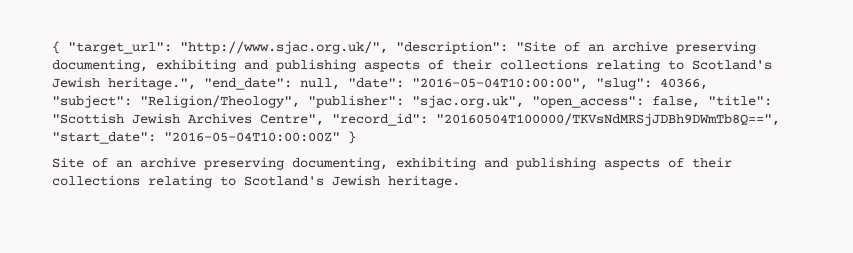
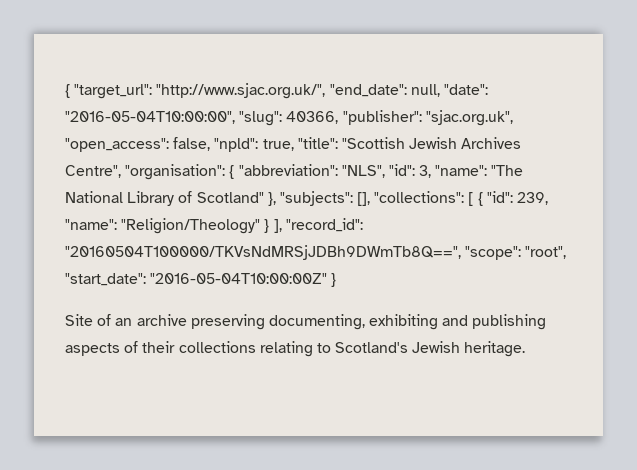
[396,41,756,54] [52,59,772,72] [52,77,196,90] "description": "Site of an archive preserving documenting, exhibiting and publishing aspects of their collections relating to Scotland's Jewish heritage.", -> (326, 91) none
[52,95,300,108] "subject": "Religion/Theology", -> (339, 117) none
(700, 102) none -> [214,138,294,152] "npld": true,
[332,113,780,126] "record_id": "20160504T100000/TKVsNdMRSjJDBh9DWmTb8Q==", -> [125,164,524,180] [65,191,549,206] [65,218,363,234] [65,245,567,260] "organisation": { "abbreviation": "NLS", "id": 3, "name": "The National Library of Scotland" }, "subjects": [], "collections": [ { "id": 239, "name": "Religion/Theology" } ], "record_id": "20160504T100000/TKVsNdMRSjJDBh9DWmTb8Q==", "scope": "root",

